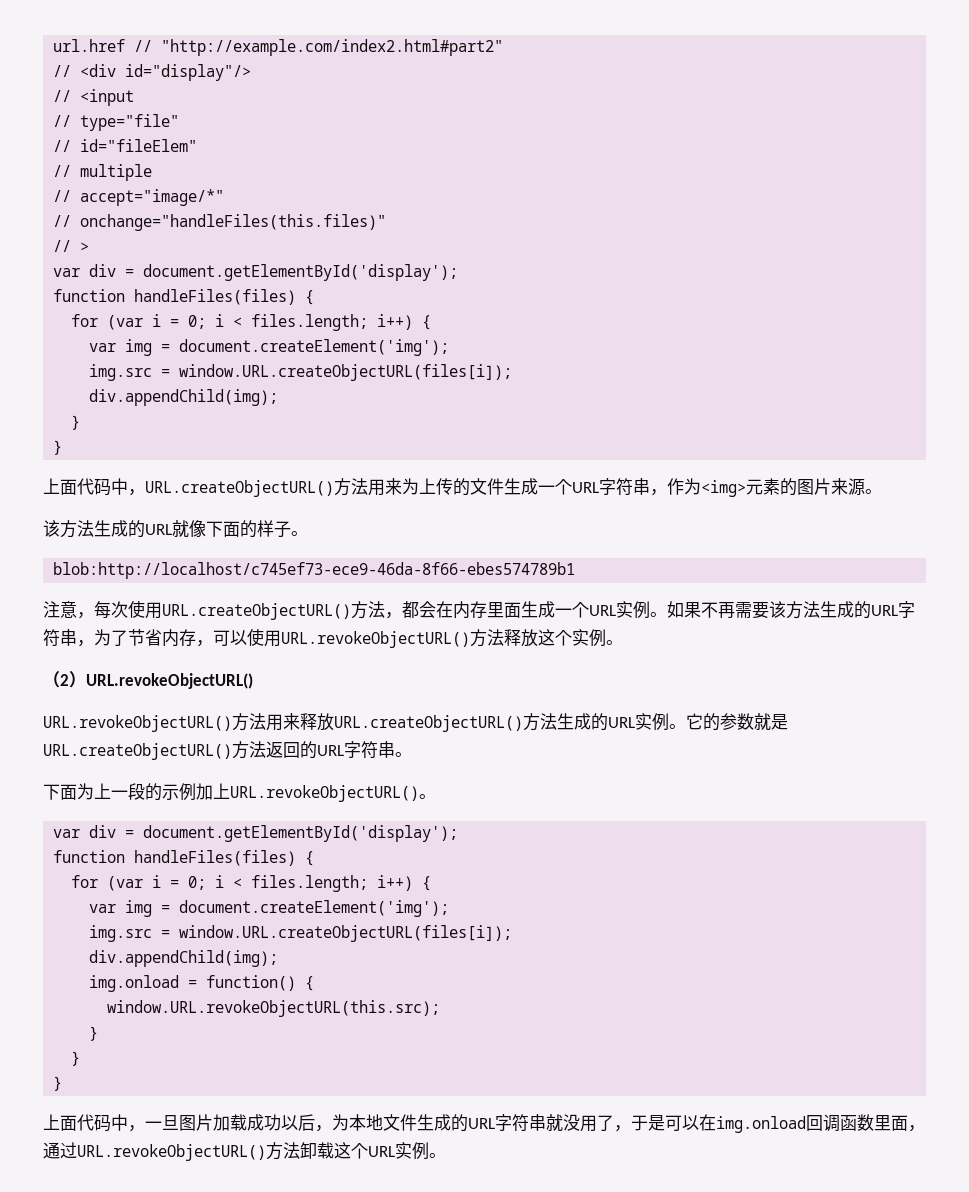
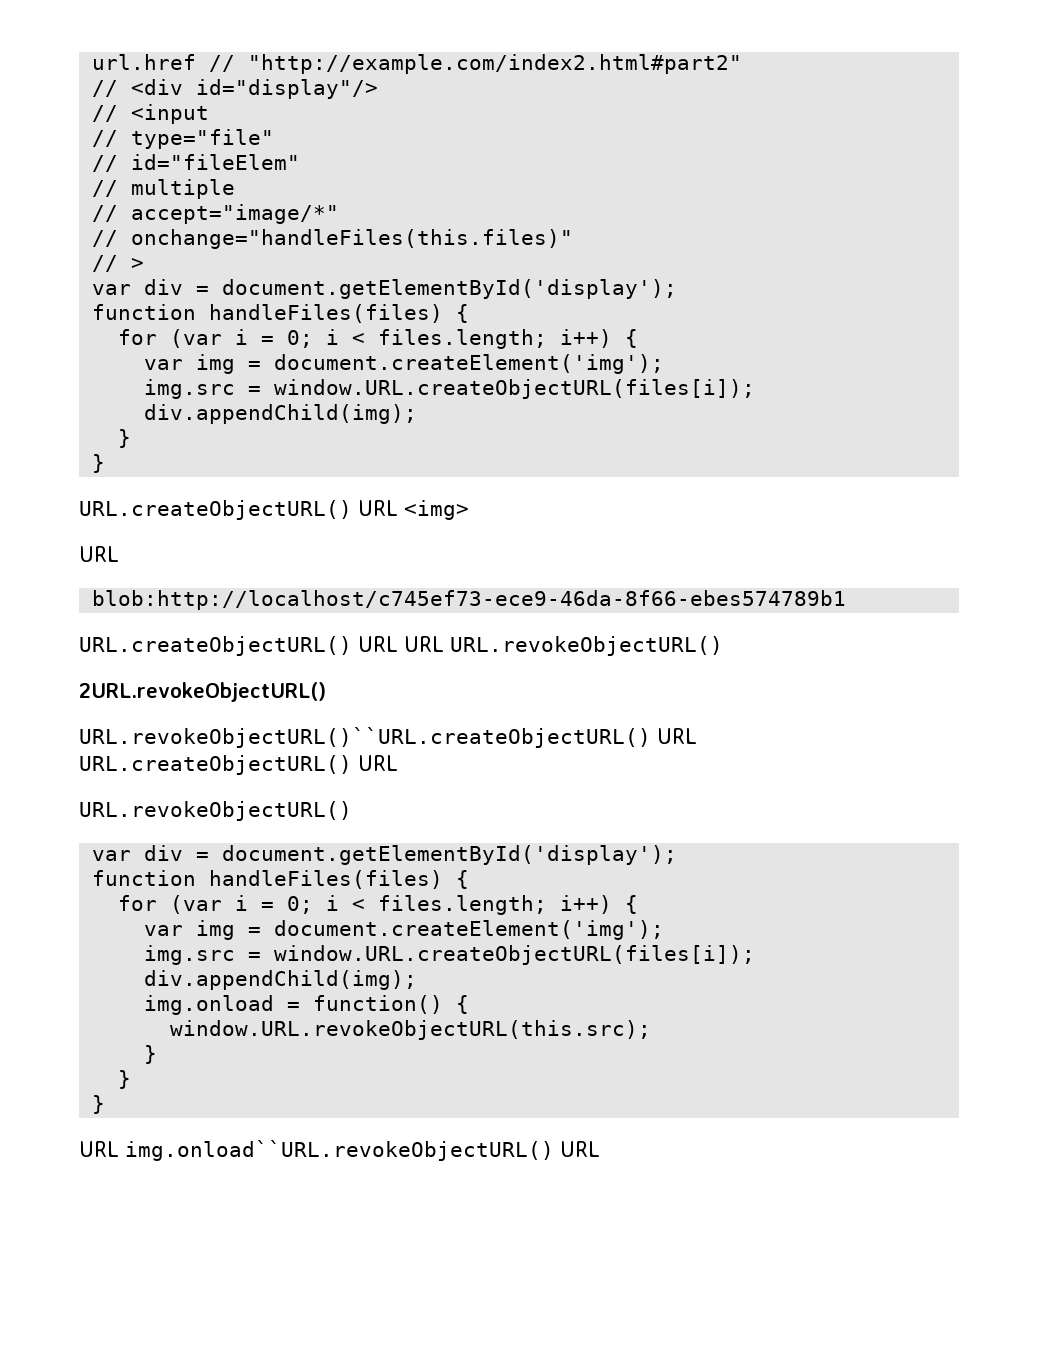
[43,478,882,497] [43,520,308,538] [53,562,576,579] [43,600,915,620] [43,628,623,648] [43,671,253,689] [43,713,788,732] [43,741,412,760] [43,783,436,802] 上面代码中，URL.createObjectURL()方法用来为上传的文件生成一个URL字符串，作为<img>元素的图片来源。 // 该方法生成的URL就像下面的样子。 // blob:http://localhost/c745ef73-ece9-46da-8f66-ebes574789b1 // 注意，每次使用URL.createObjectURL()方法，都会在内存里面生成一个URL实例。如果不再需要该方法生成的URL字符串，为了节省内存，可以使用URL.revokeObjectURL()方法释放这个实例。 // （2）URL.revokeObjectURL() // URL.revokeObjectURL()方法用来释放URL.createObjectURL()方法生成的URL实例。它的参数就是URL.createObjectURL()方法返回的URL字符串。 // 下面为上一段的示例加上URL.revokeObjectURL()。 -> [79,500,469,520] [79,546,119,562] [92,590,847,610] [79,636,723,656] [79,682,326,702] [79,727,697,748] [79,755,398,775] [79,801,352,821] URL.createObjectURL() URL <img> // URL // blob:http://localhost/c745ef73-ece9-46da-8f66-ebes574789b1 // URL.createObjectURL() URL URL URL.revokeObjectURL() // 2URL.revokeObjectURL() // URL.revokeObjectURL()``URL.createObjectURL() URL URL.createObjectURL() URL // URL.revokeObjectURL()
[43,1114,925,1133] [43,1142,446,1161] 上面代码中，一旦图片加载成功以后，为本地文件生成的URL字符串就没用了，于是可以在img.onload回调函数里面，通过URL.revokeObjectURL()方法卸载这个URL实例。 -> [79,1140,600,1161] URL img.onload``URL.revokeObjectURL() URL

